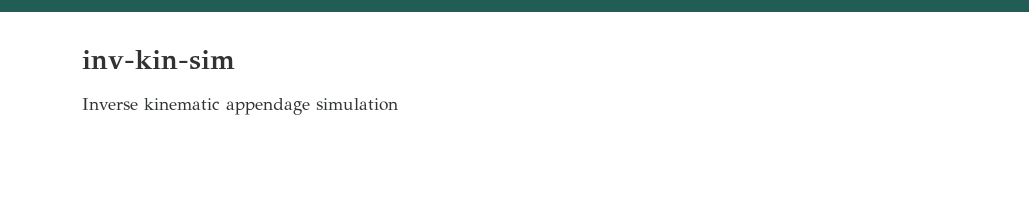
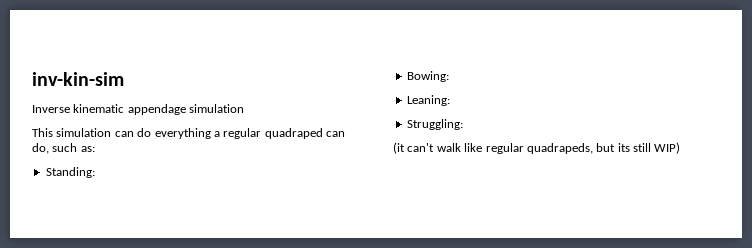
(398, 104) none -> [32,128,345,139] [32,143,95,154] [45,167,95,178] [406,71,449,82] [406,95,450,106] [406,119,463,130] [393,142,681,154] // This simulation can do everything a regular quadraped can do, such as: // Standing: // Bowing: // Leaning: // Struggling: // (it can't walk like regular quadrapeds, but its still WIP)

